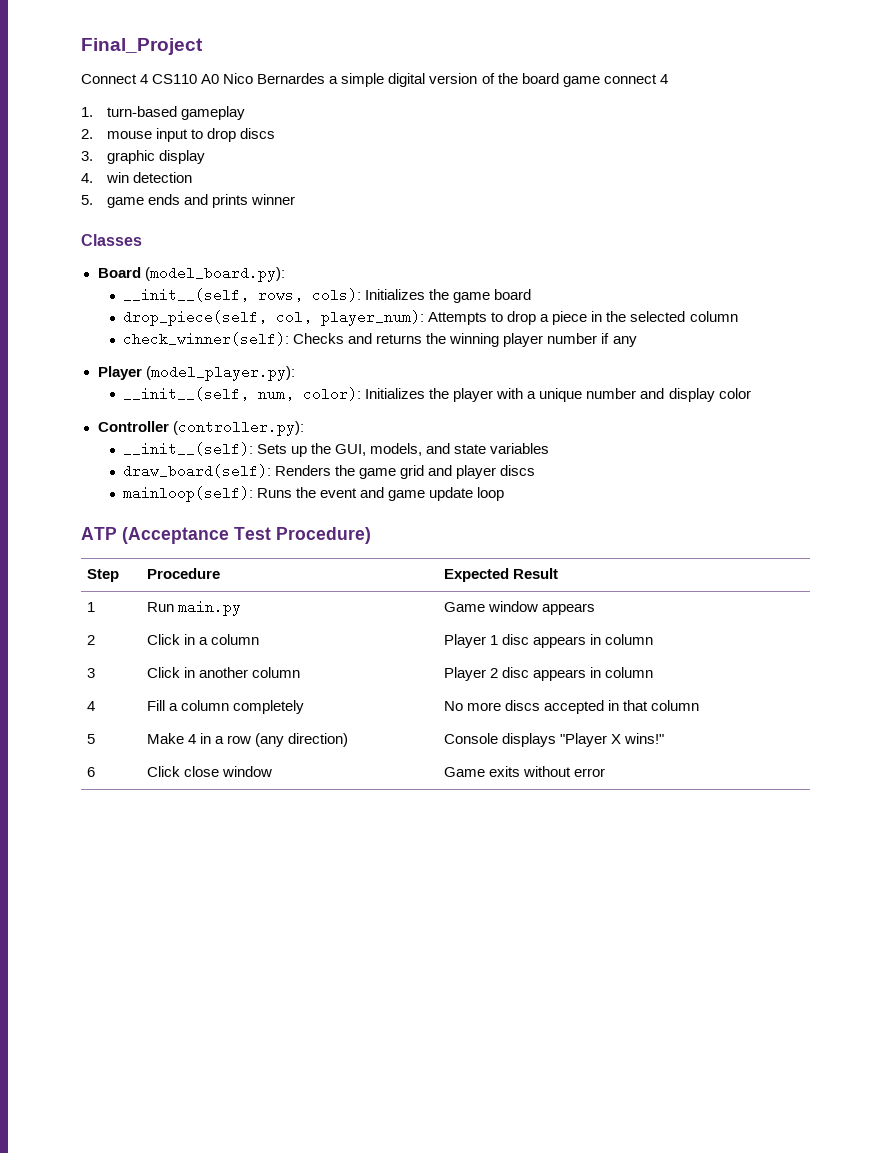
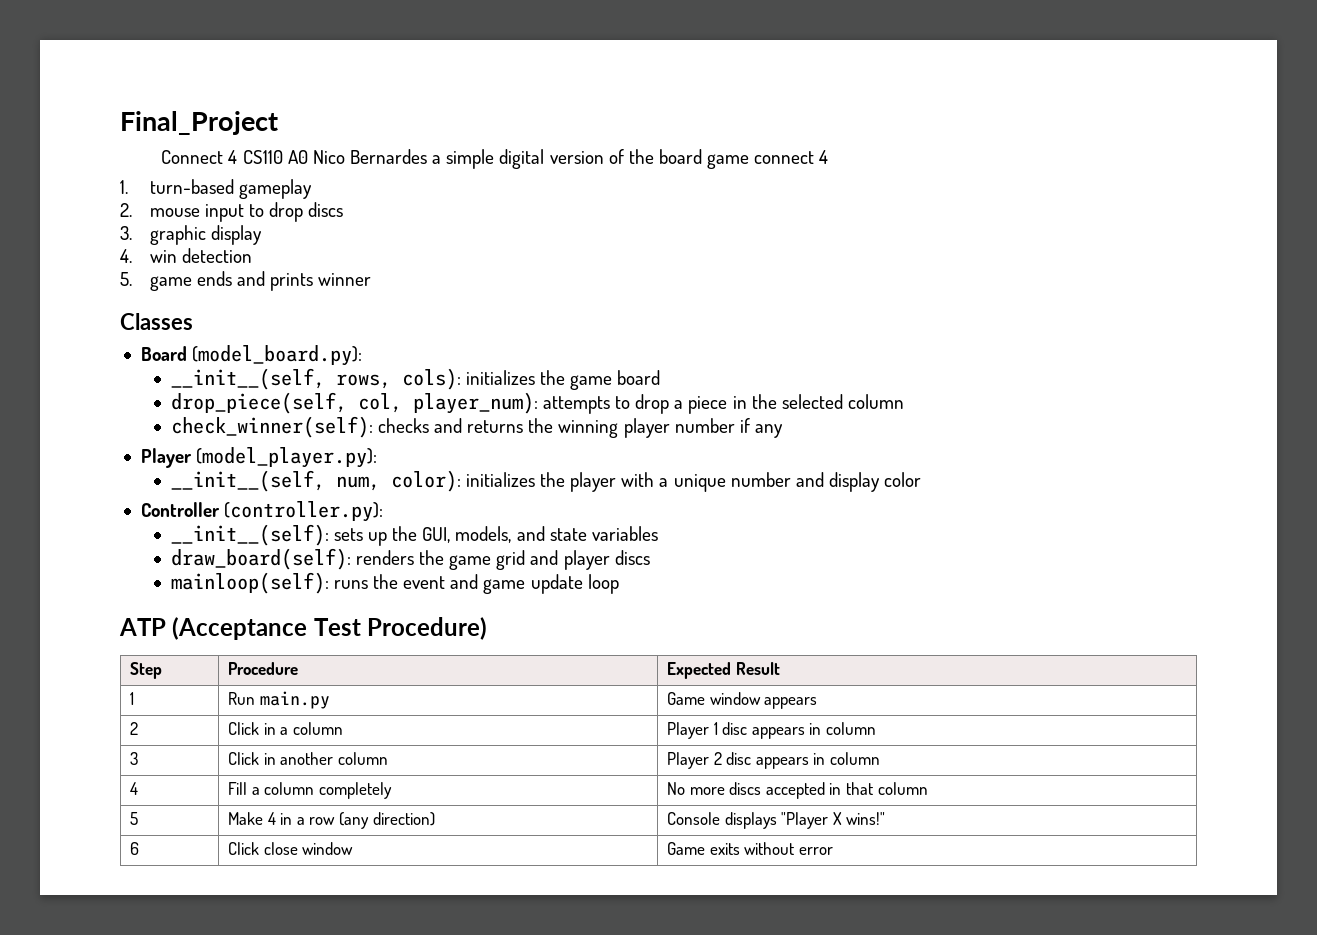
[365,289,426,300] Initializes -> [465,370,535,385] initializes
[428,312,488,325] Attempts -> [542,396,610,414] attempts
[293,333,345,344] Checks -> [377,418,429,433] checks
[365,388,426,399] Initializes -> [465,472,535,487] initializes
[257,444,288,454] Sets -> [333,528,363,541] sets
[275,465,332,476] Renders -> [355,550,414,565] renders
[257,488,293,498] Runs -> [333,580,368,589] runs

